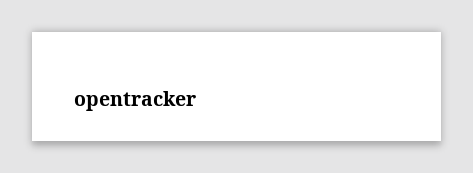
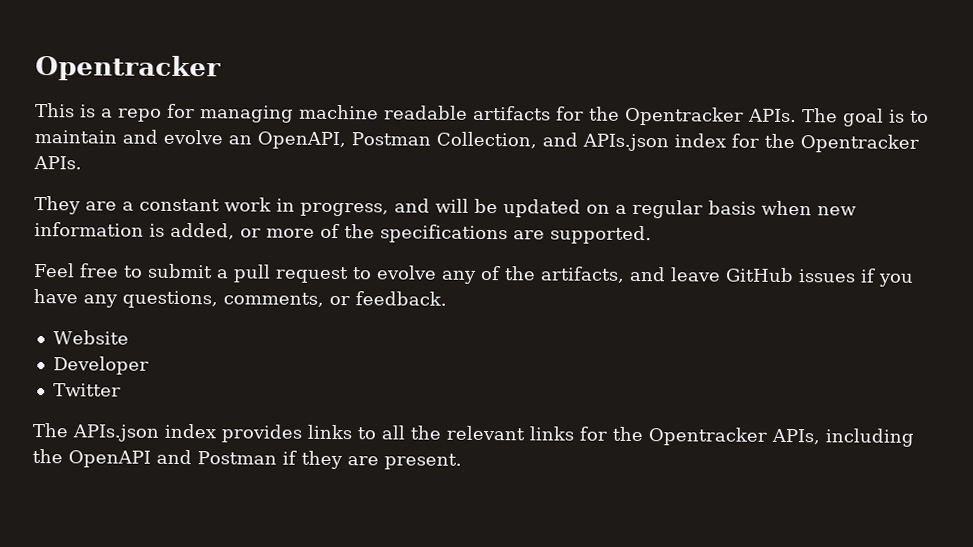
[74,91,196,111] opentracker -> [35,55,221,82] [35,103,929,127] [34,129,919,153] [33,155,82,170] [34,196,857,219] [34,221,652,245] [33,262,914,287] [33,288,447,309] [52,330,129,345] [52,356,149,375] [52,383,121,397] [32,422,914,447] [32,448,462,470] Opentracker // This is a repo for managing machine readable artifacts for the Opentracker APIs. The goal is to maintain and evolve an OpenAPI, Postman Collection, and APIs.json index for the Opentracker APIs. // They are a constant work in progress, and will be updated on a regular basis when new information is added, or more of the specifications are supported. // Feel free to submit a pull request to evolve any of the artifacts, and leave GitHub issues if you have any questions, comments, or feedback. // Website // Developer // Twitter // The APIs.json index provides links to all the relevant links for the Opentracker APIs, including the OpenAPI and Postman if they are present.

